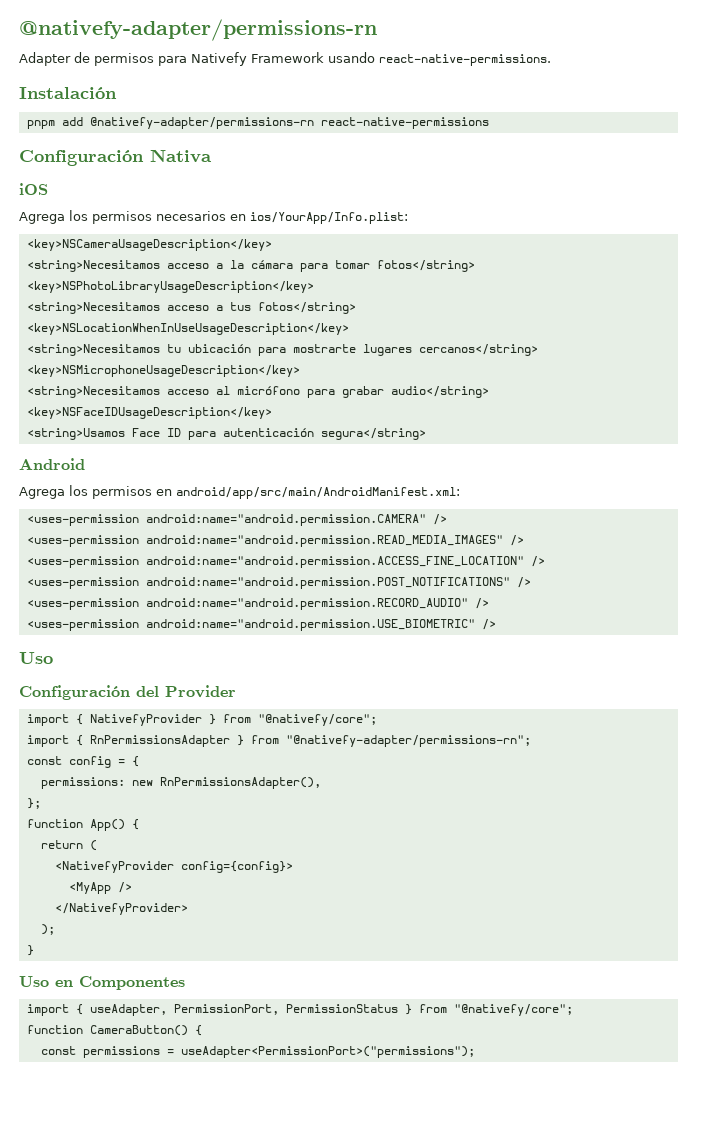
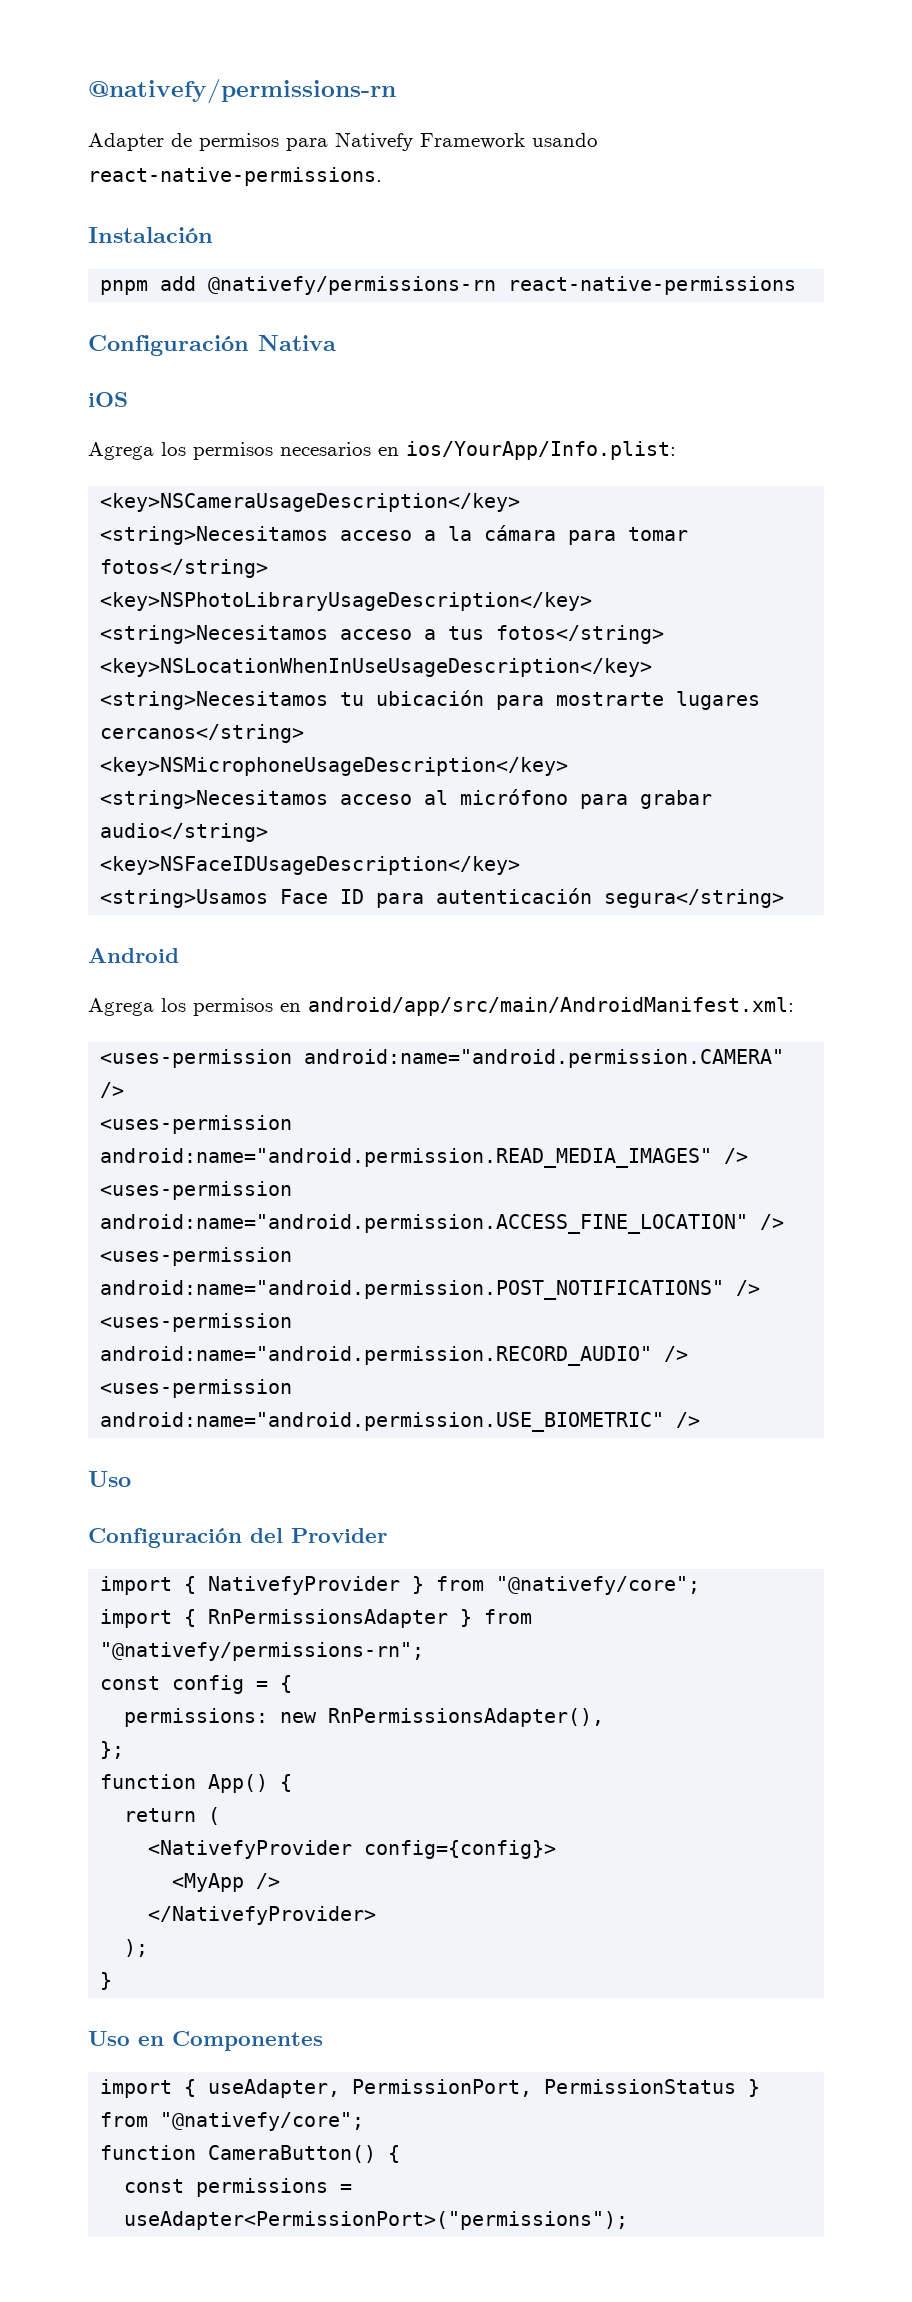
[19,19,377,41] @nativefy-adapter/permissions-rn -> [88,79,396,104] @nativefy/permissions-rn
[89,117,314,129] @nativefy-adapter/permissions-rn -> [208,276,497,295] @nativefy/permissions-rn
[285,735,531,747] "@nativefy-adapter/permissions-rn"; -> [100,1642,425,1661] "@nativefy/permissions-rn";

